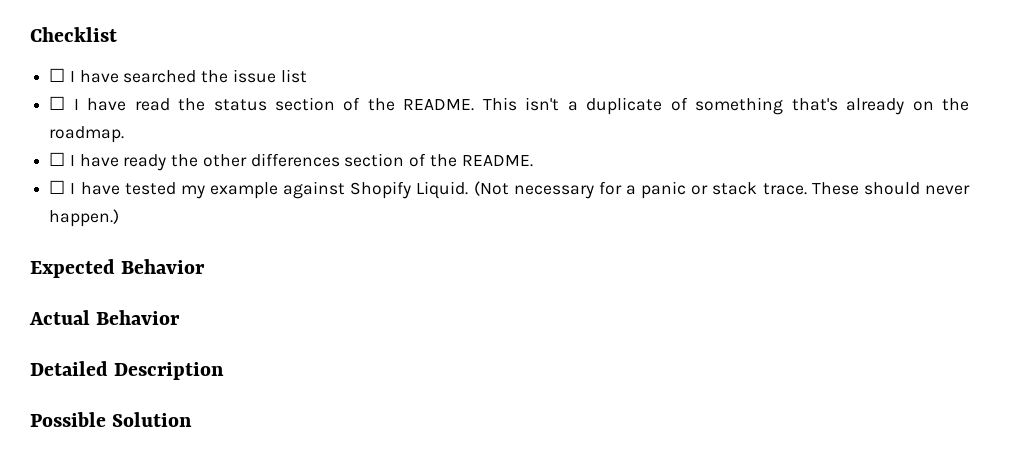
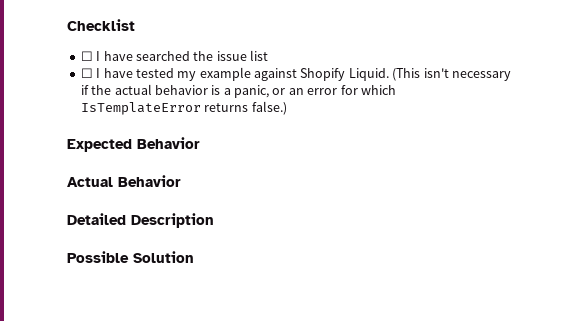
[49,96,970,115] [49,126,125,143] [49,152,533,171] // ☐ I have read the status section of the README. This isn't a duplicate of something that's already on the roadmap. // ☐ I have ready the other differences section of the README. -> (268, 55) none
[473,181,971,199] [49,209,120,227] (Not necessary for a panic or stack trace. These should never happen.) -> [392,68,511,81] [80,84,396,98] [80,101,287,115] (This isn't necessary if the actual behavior is a panic, or an error for which IsTemplateError returns false.)

